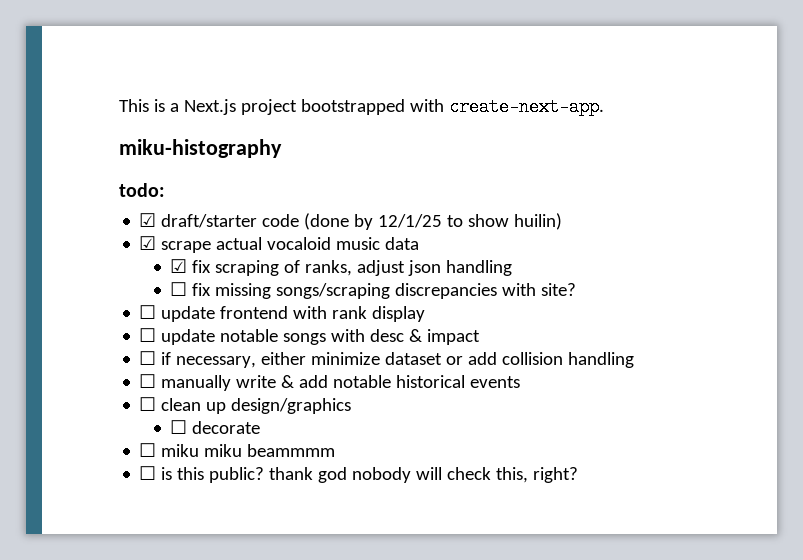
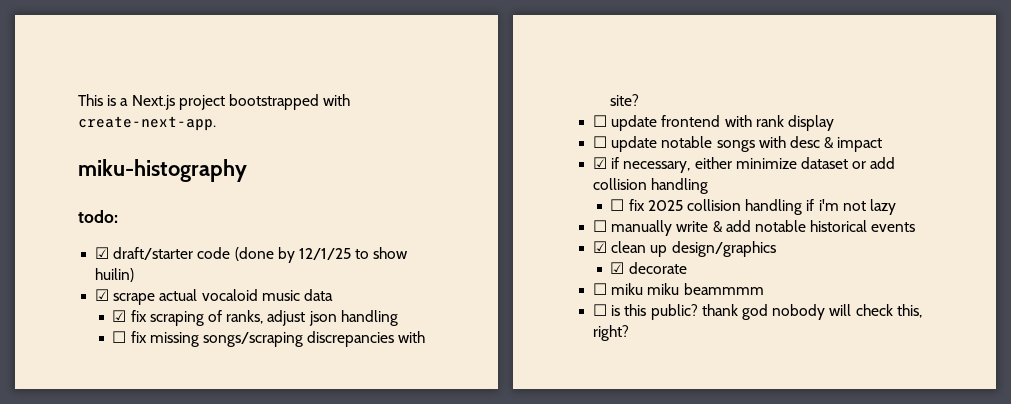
[139,351,157,365] ☐ -> [593,157,608,169] ☑
(635, 360) none -> [610,199,896,215] // ☐ fix 2025 collision handling if i'm not lazy
[139,397,157,411] ☐ -> [593,241,608,253] ☑
[170,420,188,434] ☐ -> [610,262,625,274] ☑

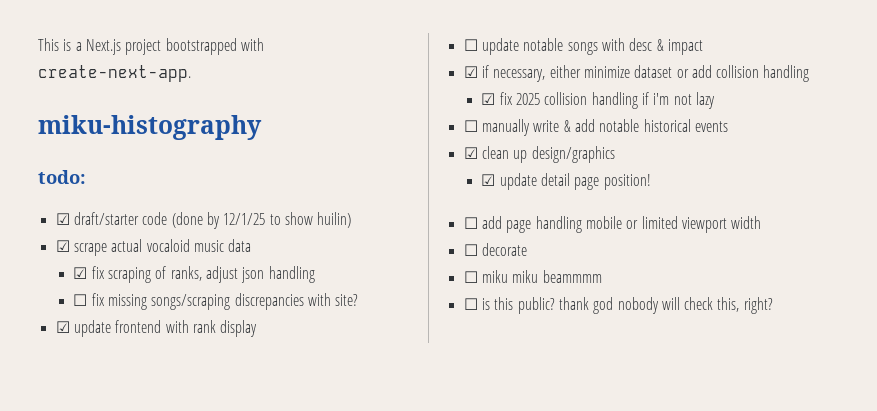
[593,115,608,127] ☐ -> [55,321,70,333] ☑
[610,199,625,211] ☐ -> [481,93,496,105] ☑
(625, 268) none -> [499,173,651,190] [463,216,762,233] [463,244,478,256] update detail page position! // ☐ add page handling mobile or limited viewport width // ☐

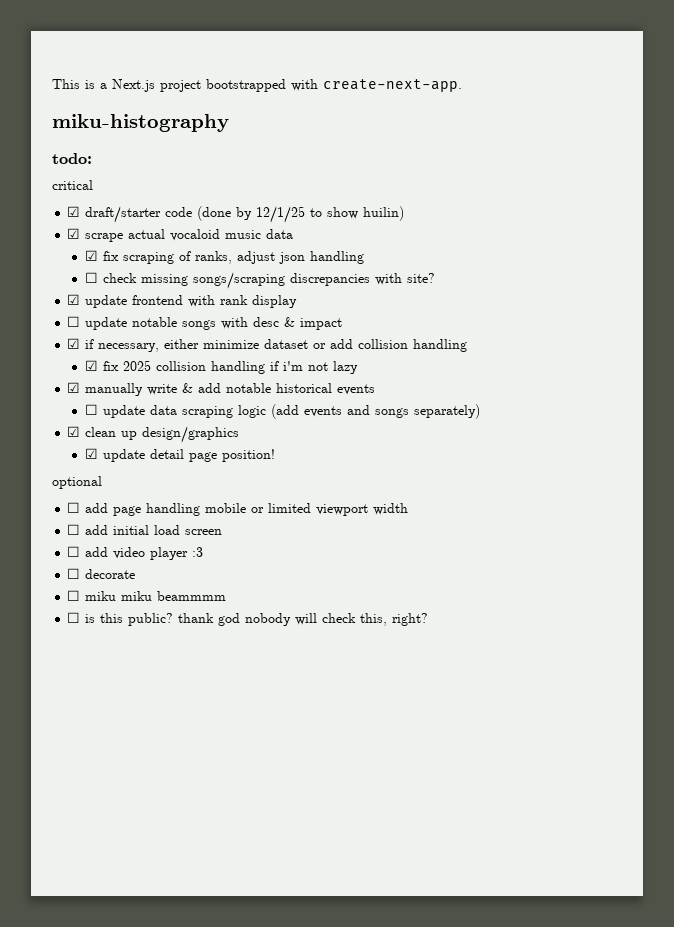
(86, 177) none -> [52,180,93,190] // critical
[91,293,105,306] fix -> [102,273,137,283] check
[463,120,478,132] ☐ -> [67,382,81,393] ☑
(728, 126) none -> [84,404,480,419] // ☐ update data scraping logic (add events and songs separately)
(651, 182) none -> [52,476,102,489] // optional
(762, 222) none -> [67,524,223,535] [67,546,204,560] // ☐ add initial load screen // ☐ add video player :3

